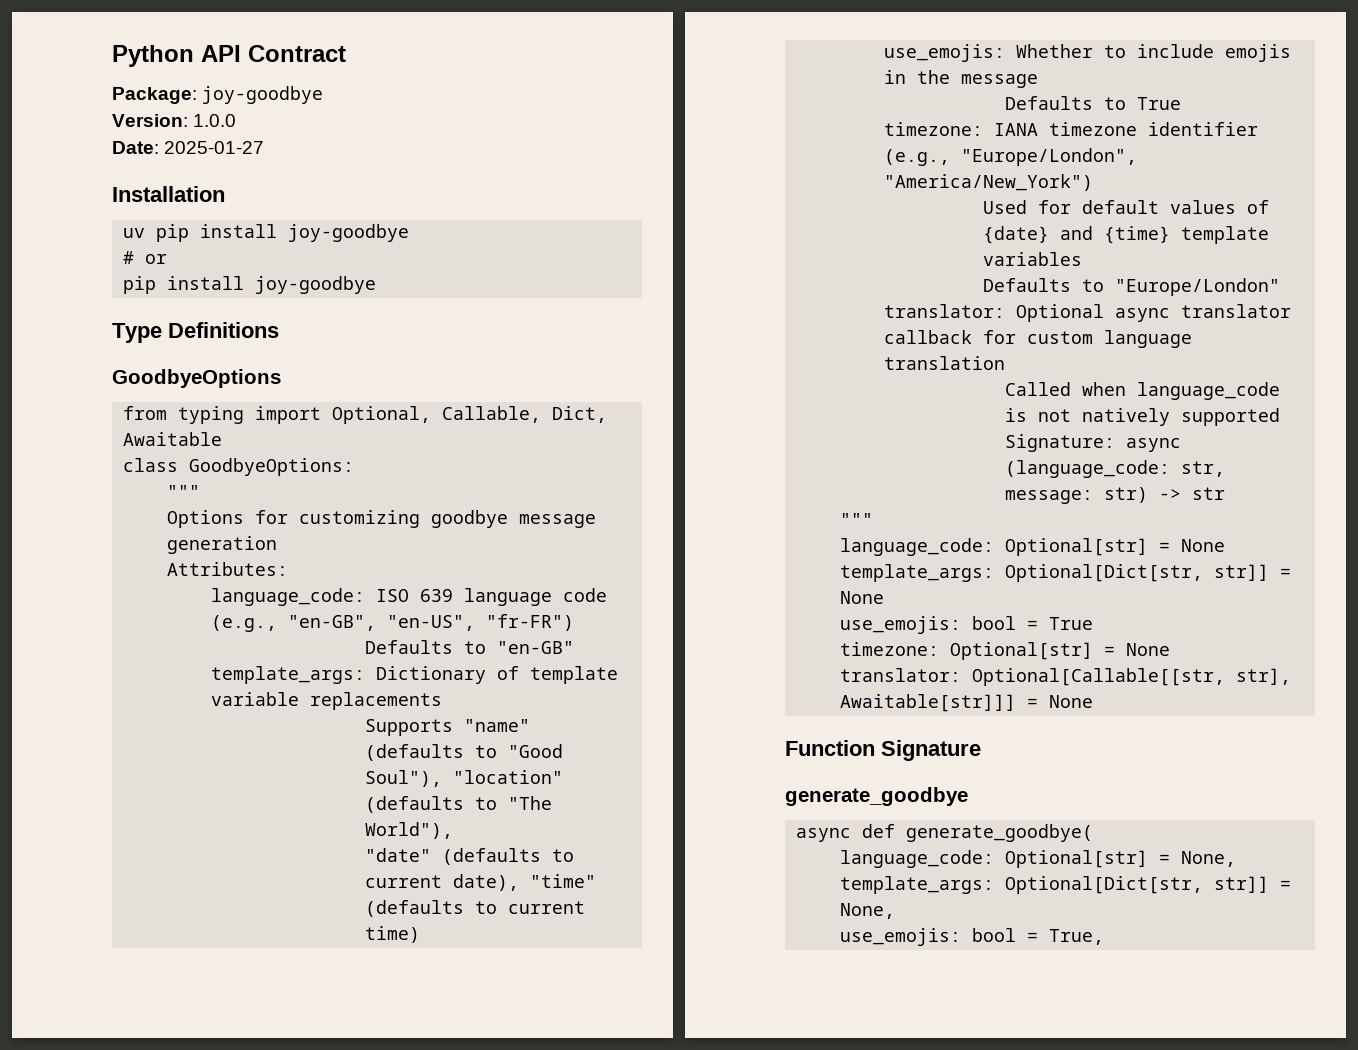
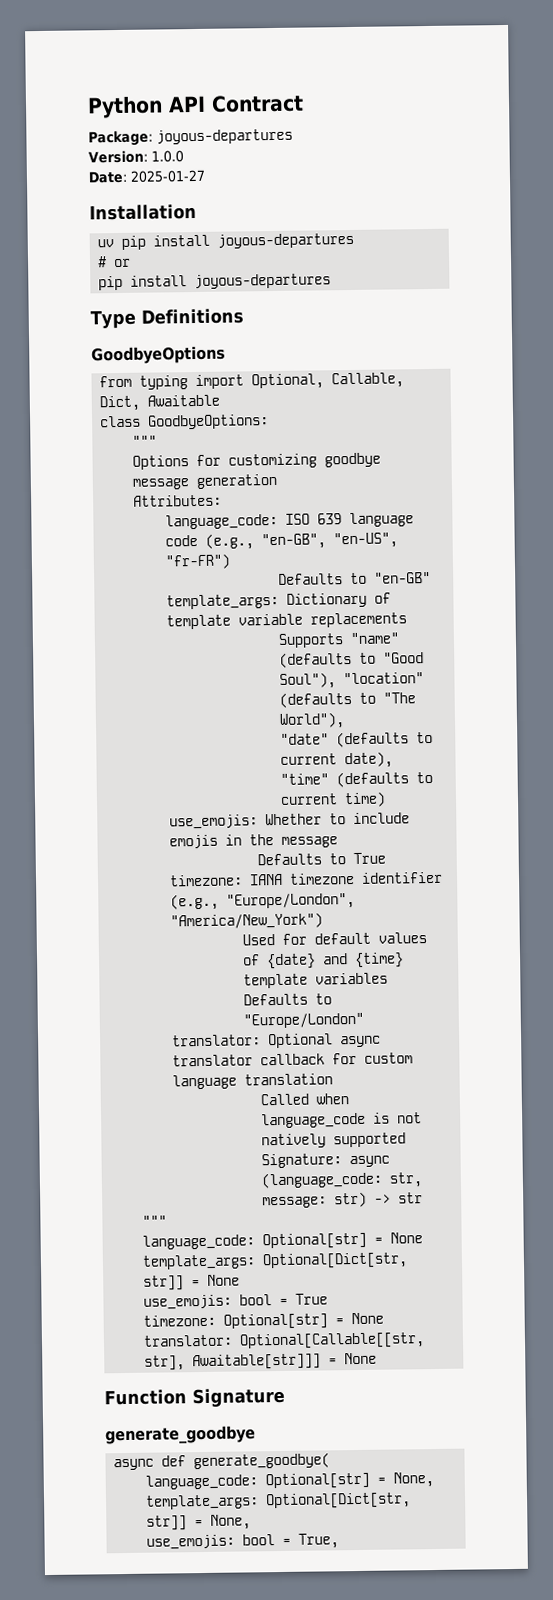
[202,86,324,104] joy-goodbye -> [156,128,293,145] joyous-departures
[288,224,410,242] joy-goodbye -> [217,232,355,249] joyous-departures
[255,276,377,294] joy-goodbye -> [194,273,332,290] joyous-departures

